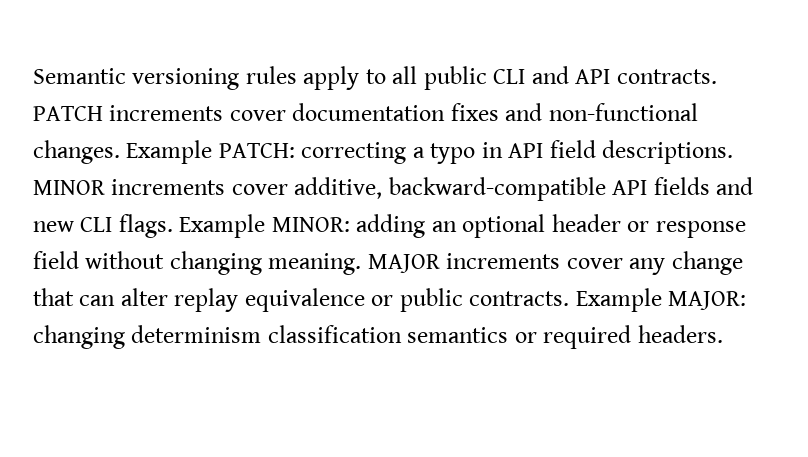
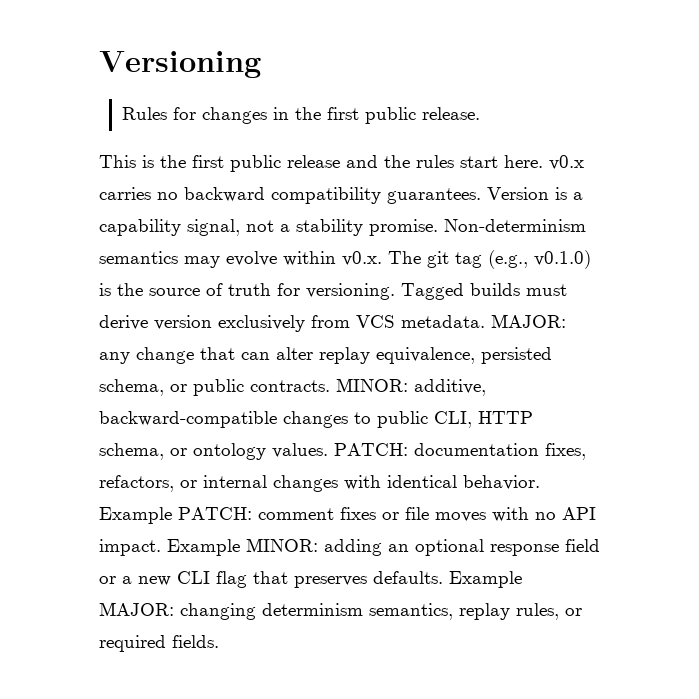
[33,66,717,90] [33,103,698,121] [33,140,734,164] [33,177,754,201] [33,214,746,238] [33,251,623,275] Semantic versioning rules apply to all public CLI and API contracts. PATCH increments cover documentation fixes and non-functional changes. Example PATCH: correcting a typo in API field descriptions. MINOR increments cover additive, backward-compatible API fields and new CLI flags. Example MINOR: adding an optional header or response field without changing meaning. MAJOR increments cover -> [99,51,261,78] [122,107,481,124] [99,155,584,172] [99,187,583,204] [99,219,586,236] [99,250,591,269] [99,283,567,300] [99,314,566,332] Versioning // Rules for changes in the first public release. // This is the first public release and the rules start here. v0.x carries no backward compatibility guarantees. Version is a capability signal, not a stability promise. Non-determinism semantics may evolve within v0.x. The git tag (e.g., v0.1.0) is the source of truth for versioning. Tagged builds must derive version exclusively from VCS metadata. MAJOR:
[244,288,570,312] equivalence or public contracts. -> [376,347,552,364] [99,378,486,396] [99,411,533,428] [99,443,586,460] [99,475,540,492] [99,507,596,524] [99,538,600,556] [99,571,443,588] equivalence, persisted schema, or public contracts. MINOR: additive, backward-compatible changes to public CLI, HTTP schema, or ontology values. PATCH: documentation fixes, refactors, or internal changes with identical behavior. Example PATCH: comment fixes or file moves with no API impact. Example MINOR: adding an optional response field or a new CLI flag that preserves defaults.
[267,325,509,343] classification semantics -> [369,603,559,620] semantics, replay rules,
[637,325,723,343] headers. -> [172,635,219,648] fields.

